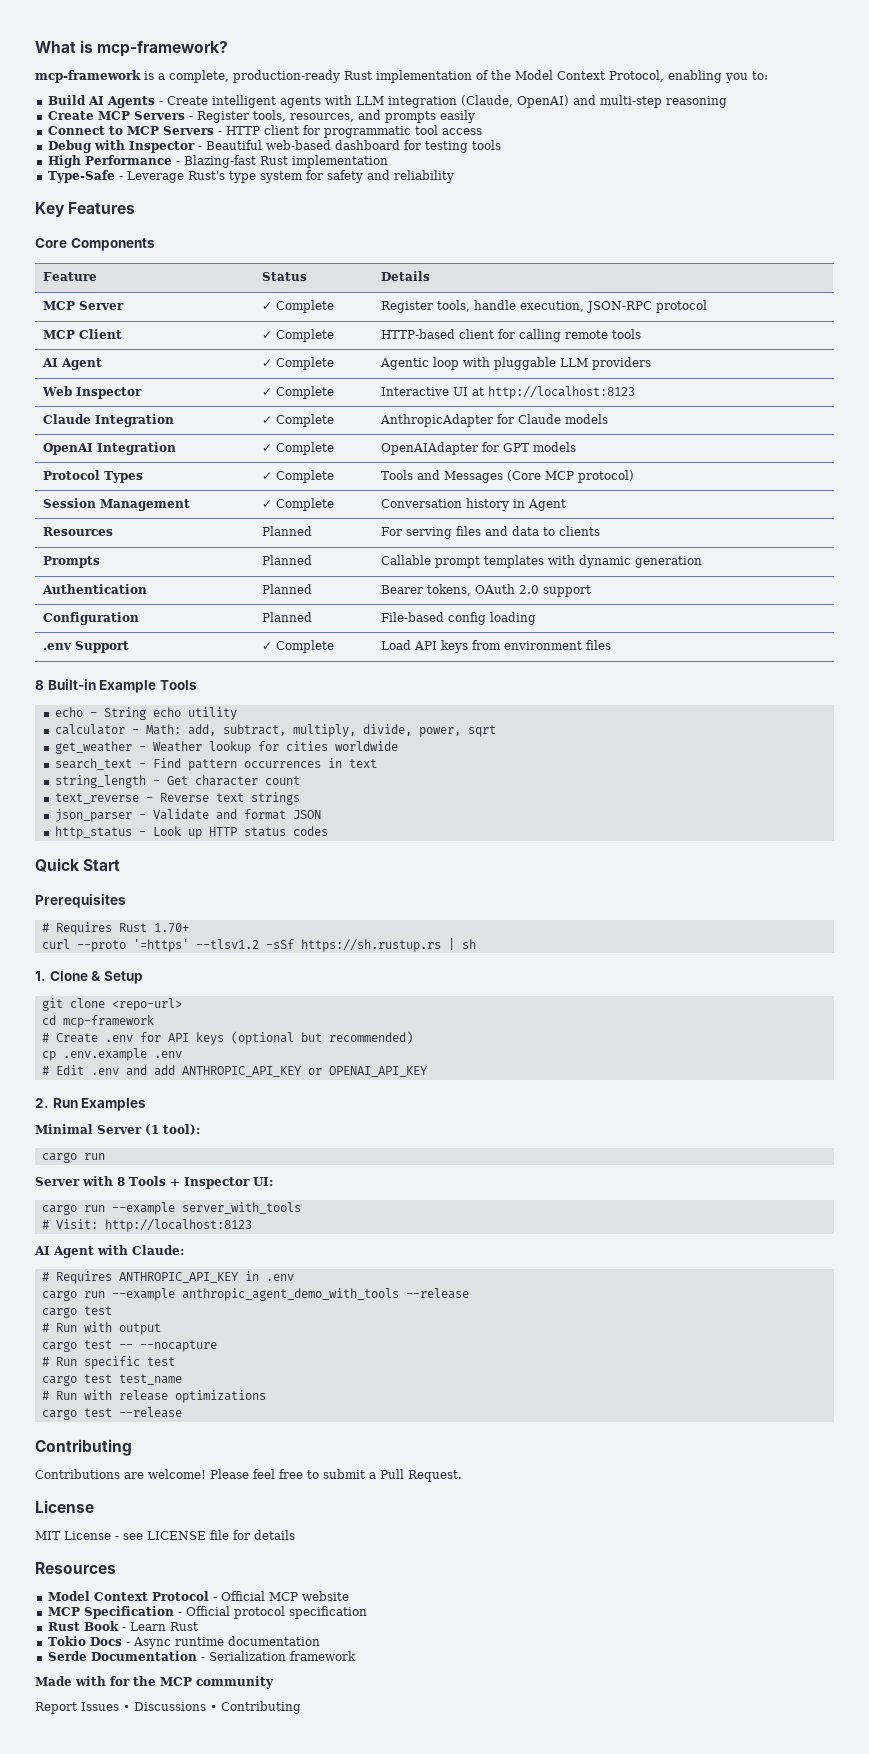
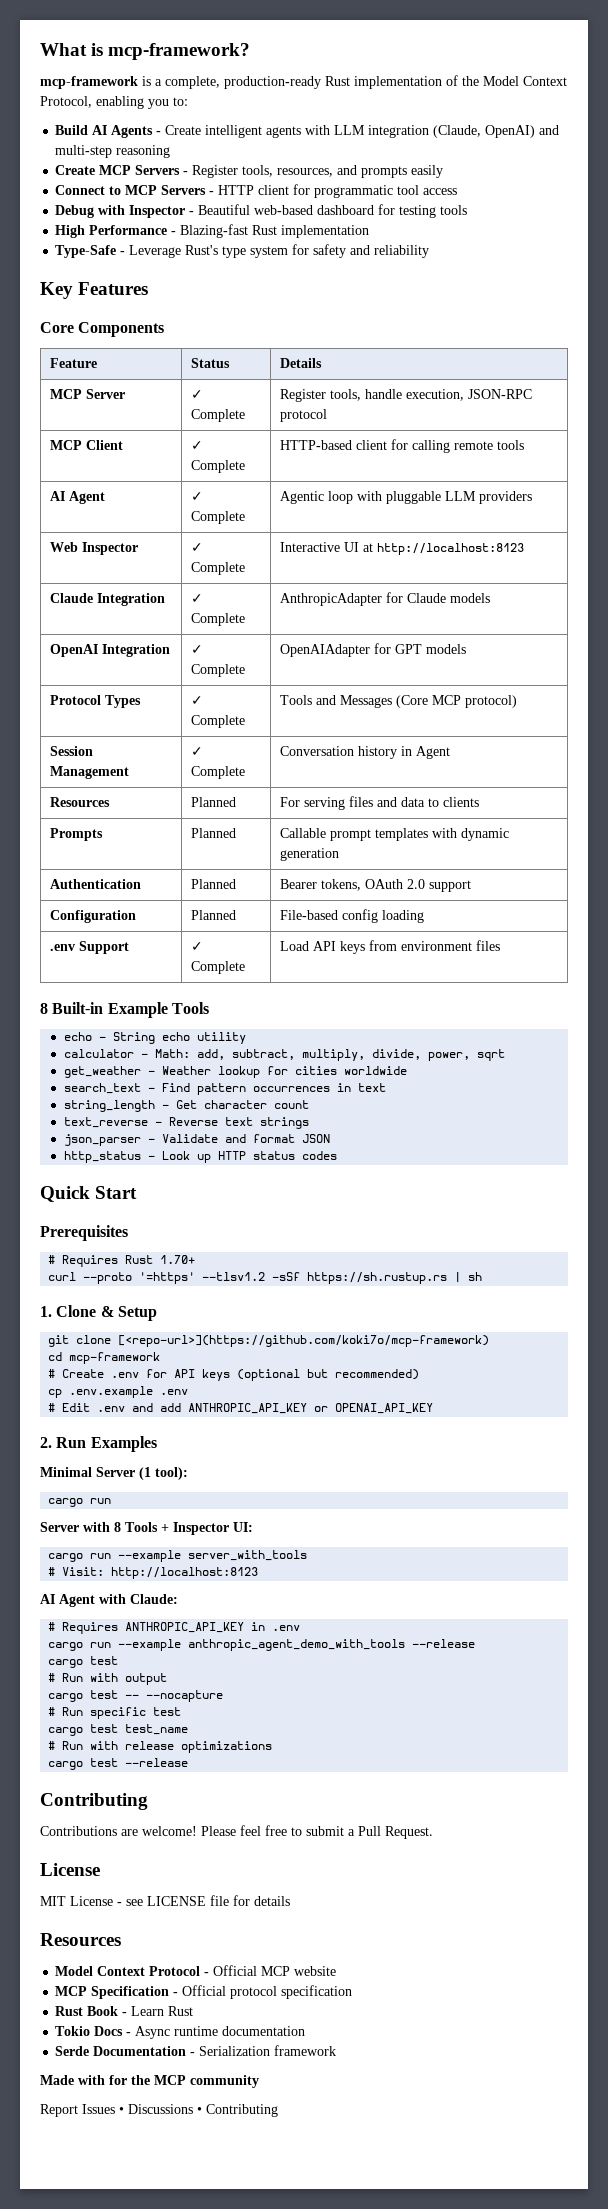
[111,998,182,1011] <repo-url> -> [118,1335,490,1347] [<repo-url>](https://github.com/koki7o/mcp-framework)

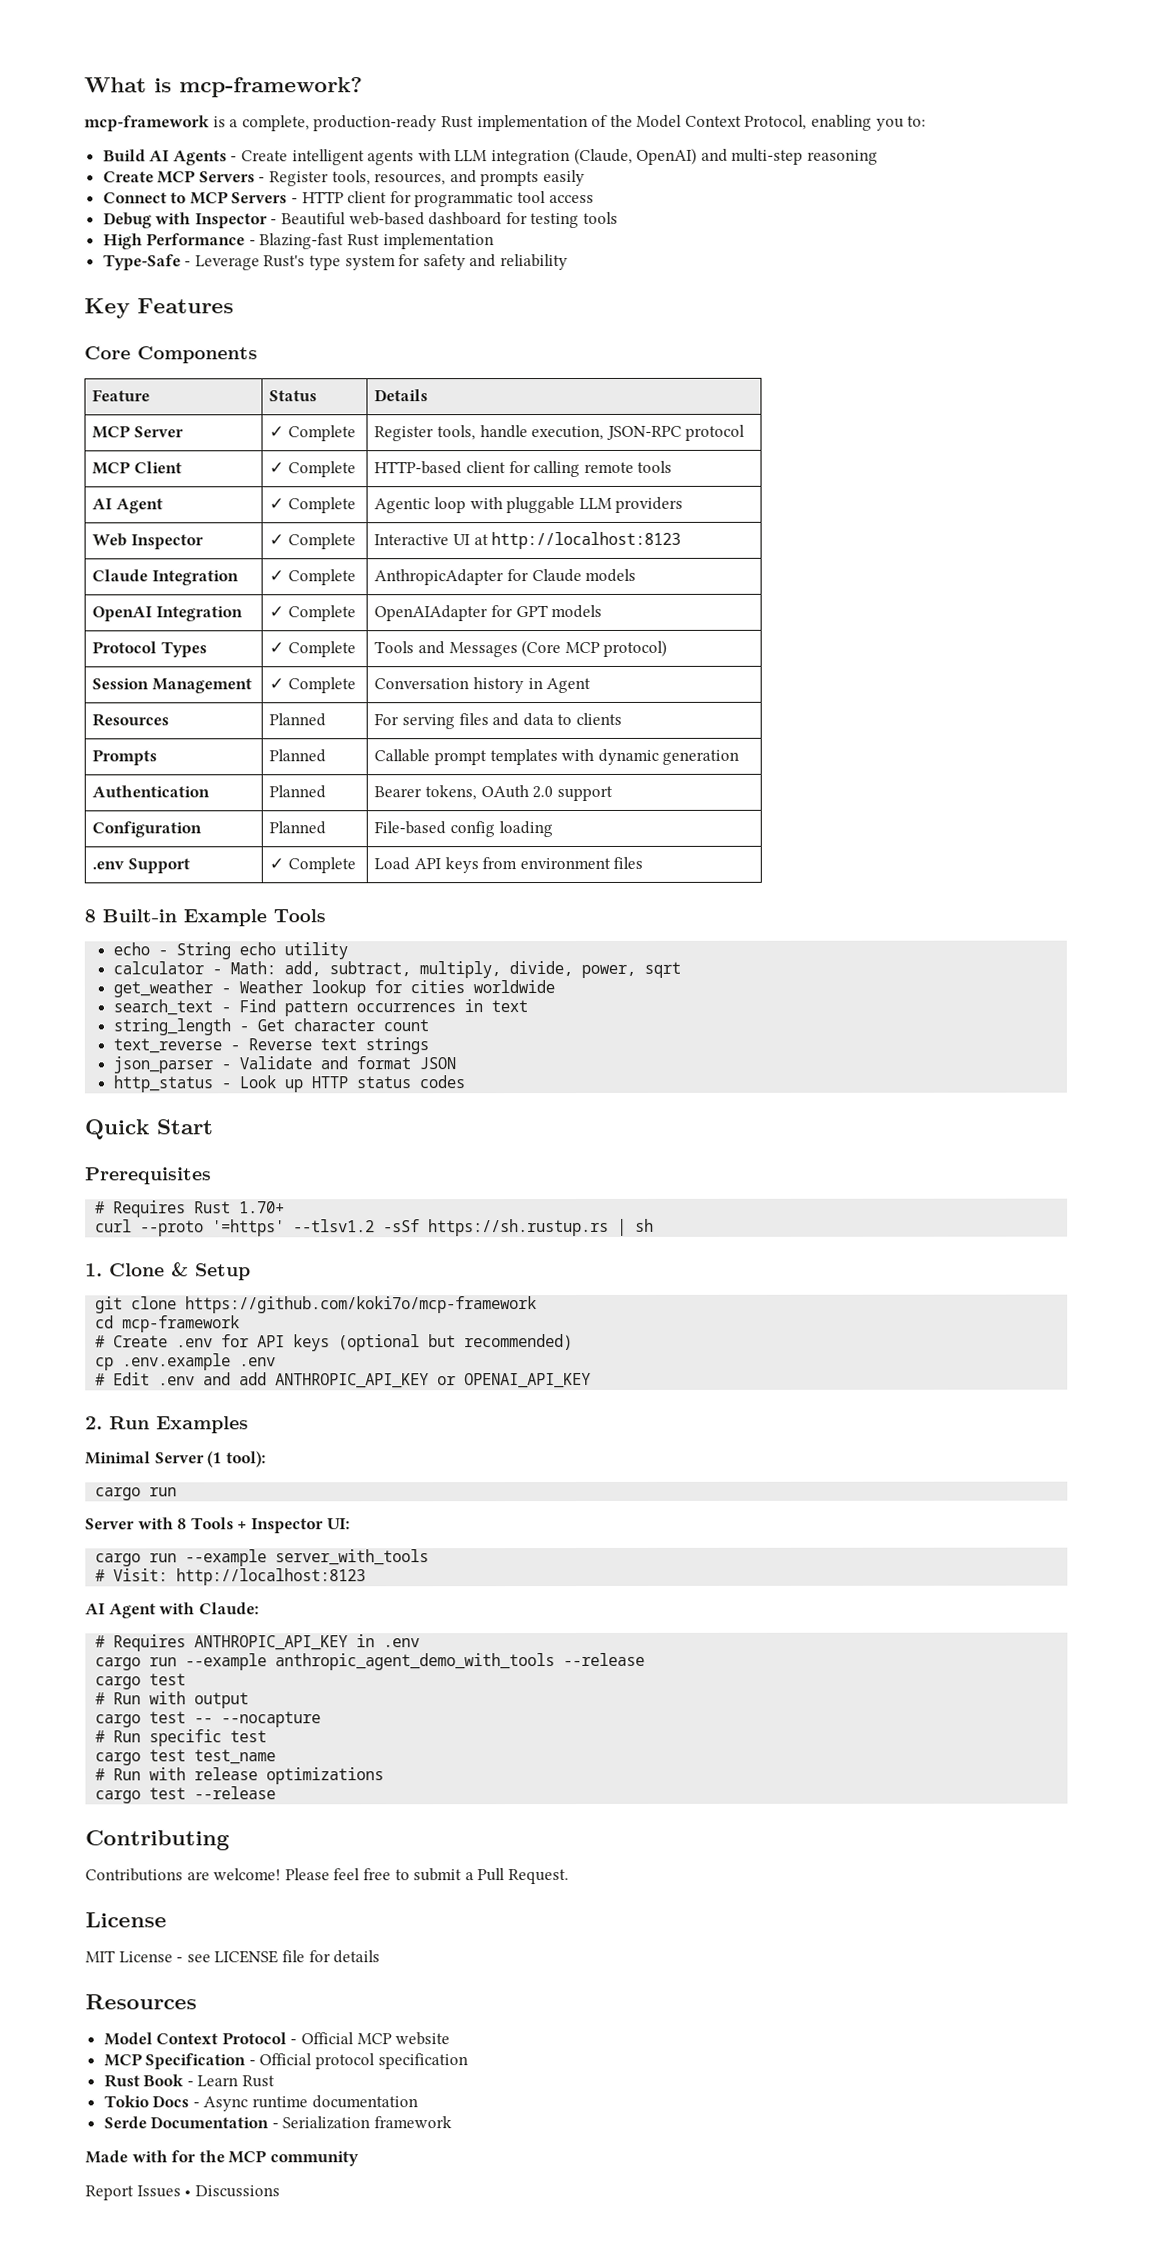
[118,1335,490,1347] [<repo-url>](https://github.com/koki7o/mcp-framework) -> [185,1296,538,1314] https://github.com/koki7o/mcp-framework
[197,2104,278,2117] • Contributing -> (280, 2191) none

